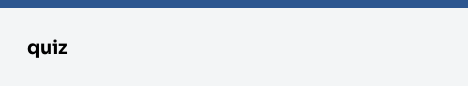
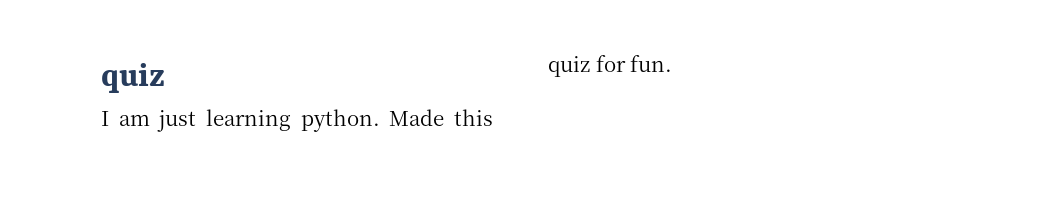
[27,39,68,58] quiz -> [101,63,165,93] [101,109,494,132] [548,55,673,77] quiz // I am just learning python. Made this quiz for fun.

